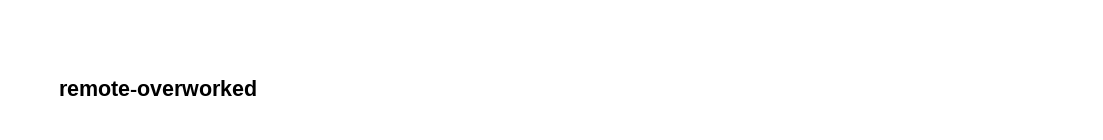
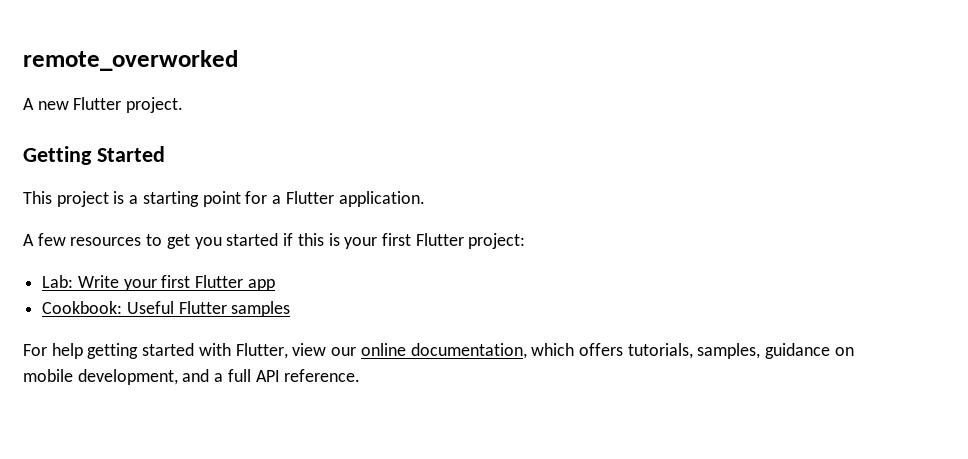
[59,80,257,96] remote-overworked -> [23,50,238,71] [23,97,184,113] [23,146,165,165] [23,191,425,207] [23,233,526,249] [42,275,275,291] [42,301,291,317] [23,343,854,359] [23,369,361,385] remote_overworked // A new Flutter project. // Getting Started // This project is a starting point for a Flutter application. // A few resources to get you started if this is your first Flutter project: // Lab: Write your first Flutter app // Cookbook: Useful Flutter samples // For help getting started with Flutter, view our online documentation, which offers tutorials, samples, guidance on mobile development, and a full API reference.

